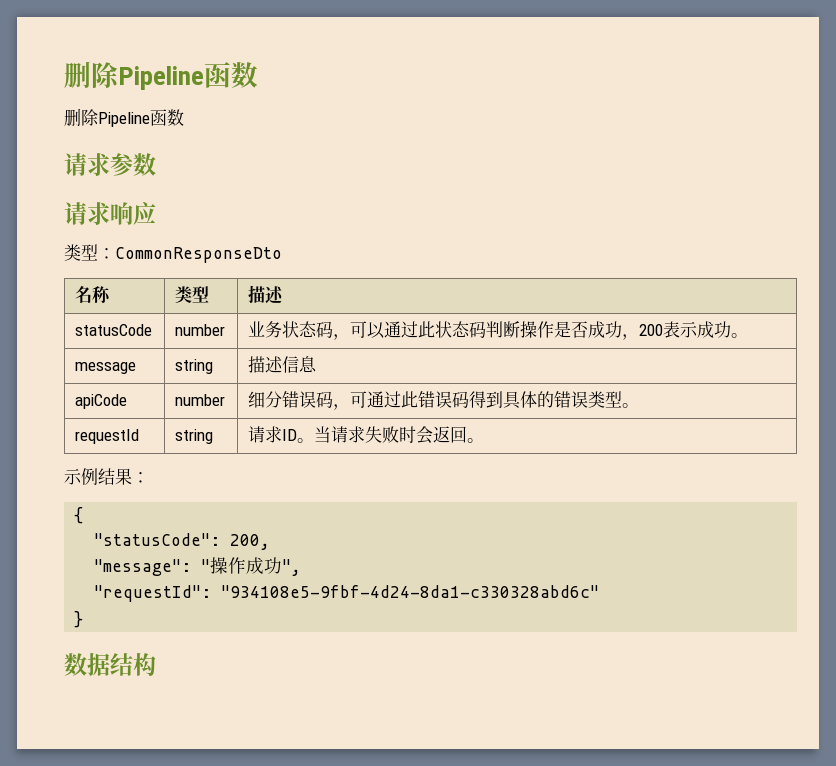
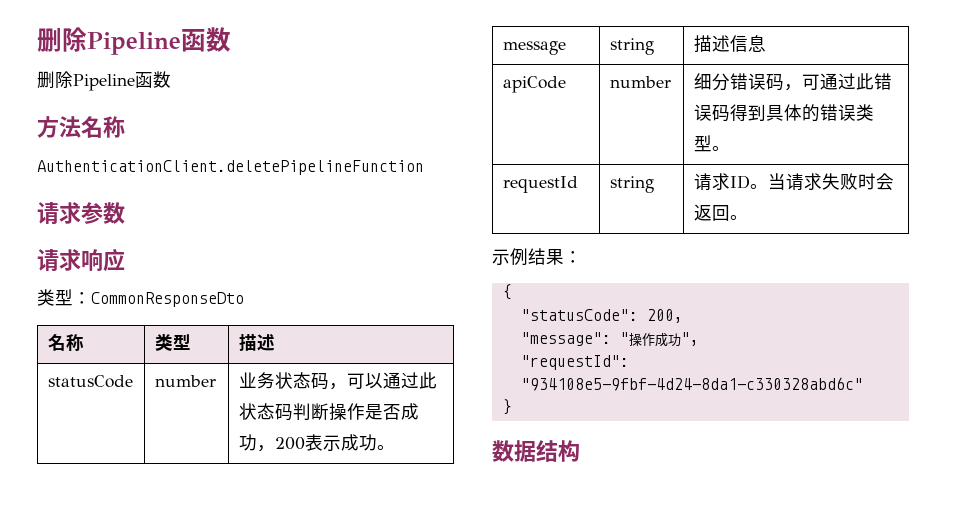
(184, 117) none -> [37,116,125,138] [37,160,424,175] // 方法名称 // AuthenticationClient.deletePipelineFunction

